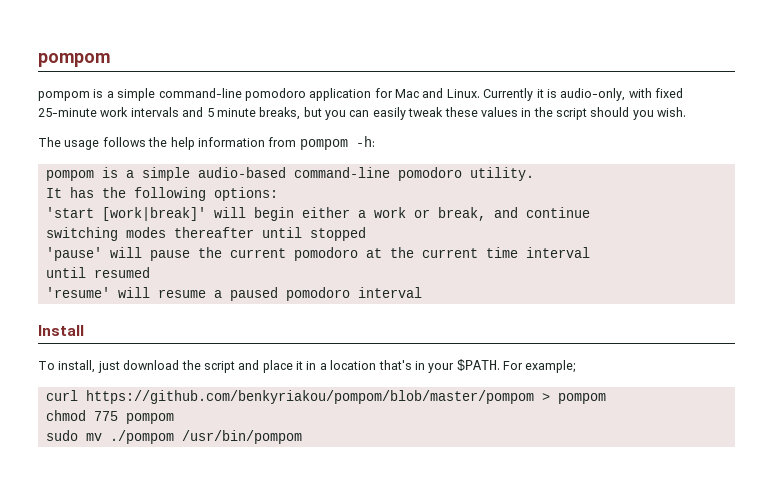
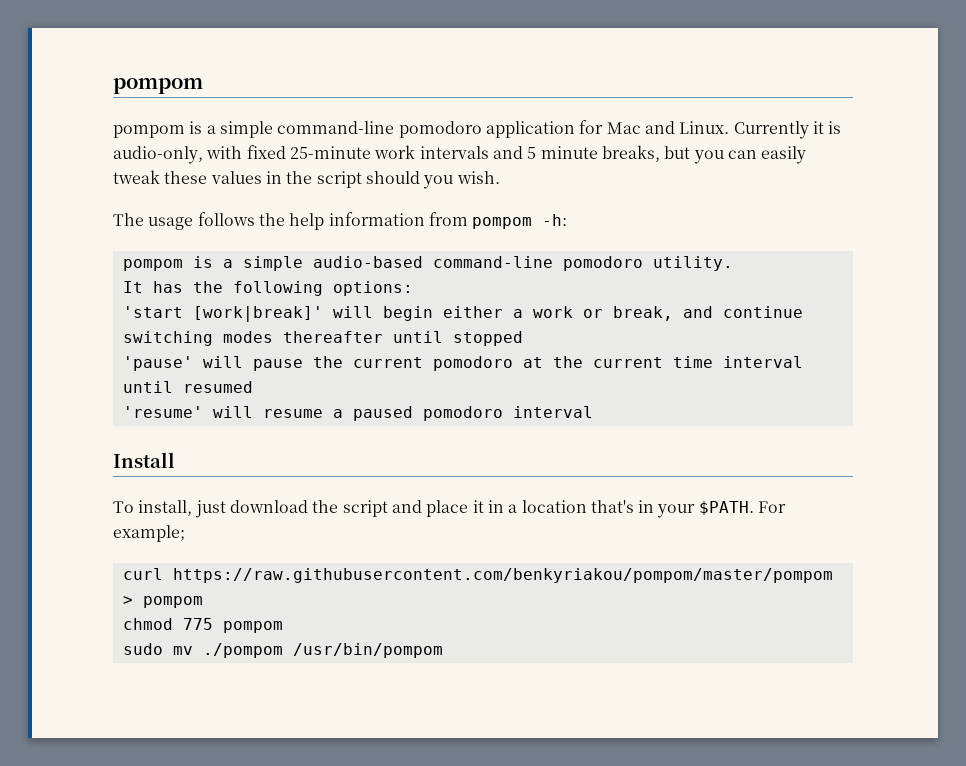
[85,390,534,404] https://github.com/benkyriakou/pompom/blob/master/pompom -> [172,568,833,583] https://raw.githubusercontent.com/benkyriakou/pompom/master/pompom

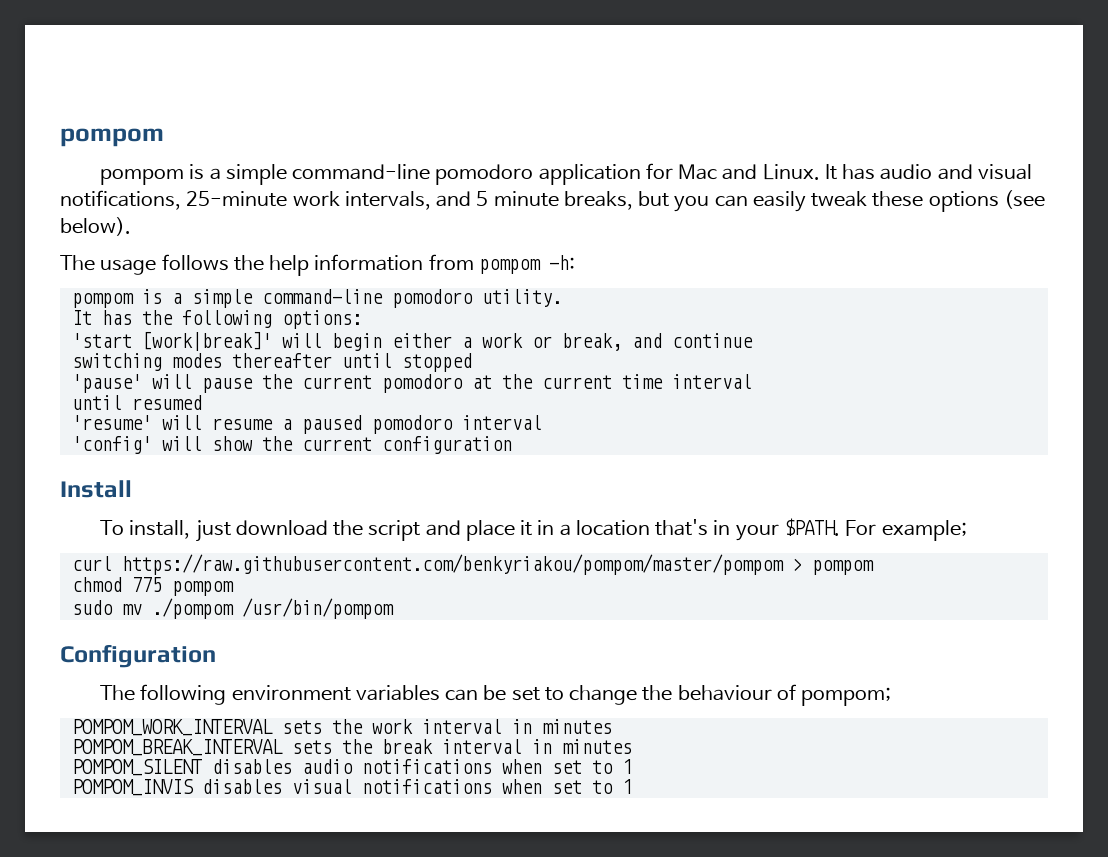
[733,121,842,139] [113,145,286,164] Currently it is audio-only, with fixed -> [824,164,1032,180] [60,190,181,210] It has audio and visual notifications,
[419,146,489,159] intervals -> [344,191,431,210] intervals,
[210,171,500,189] values in the script should you wish. -> [928,190,1045,212] [60,217,131,236] options (see below).
[312,256,423,268] audio-based -> (253, 298) none
(593, 412) none -> [71,436,512,454] // 'config' will show the current configuration
(443, 650) none -> [60,644,216,668] [100,684,892,706] [71,719,612,736] [71,739,632,756] [71,759,632,776] [71,779,632,796] // Configuration // The following environment variables can be set to change the behaviour of pompom; // POMPOM_WORK_INTERVAL sets the work interval in minutes // POMPOM_BREAK_INTERVAL sets the break interval in minutes // POMPOM_SILENT disables audio notifications when set to 1 // POMPOM_INVIS disables visual notifications when set to 1

